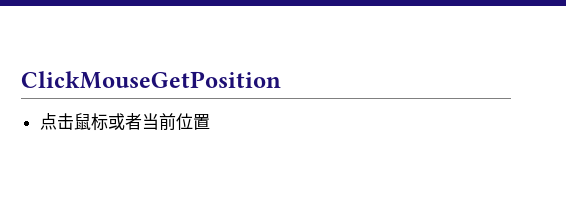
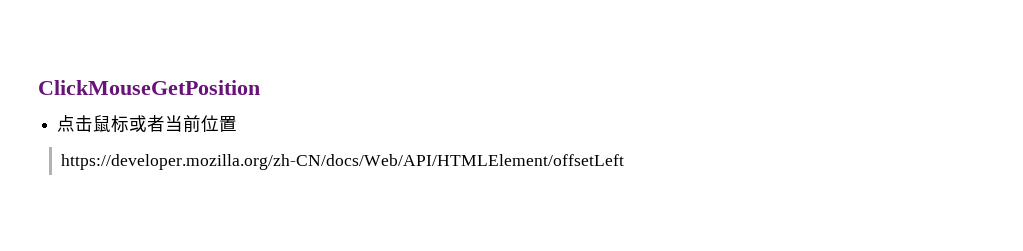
(210, 122) none -> [61,154,625,170] // https://developer.mozilla.org/zh-CN/docs/Web/API/HTMLElement/offsetLeft

